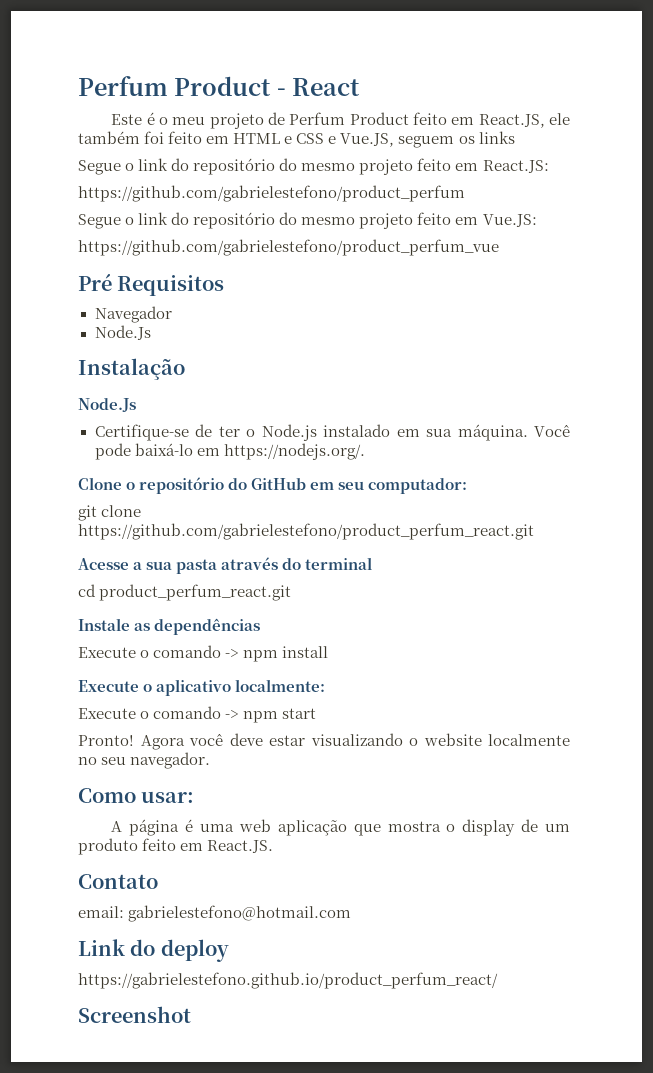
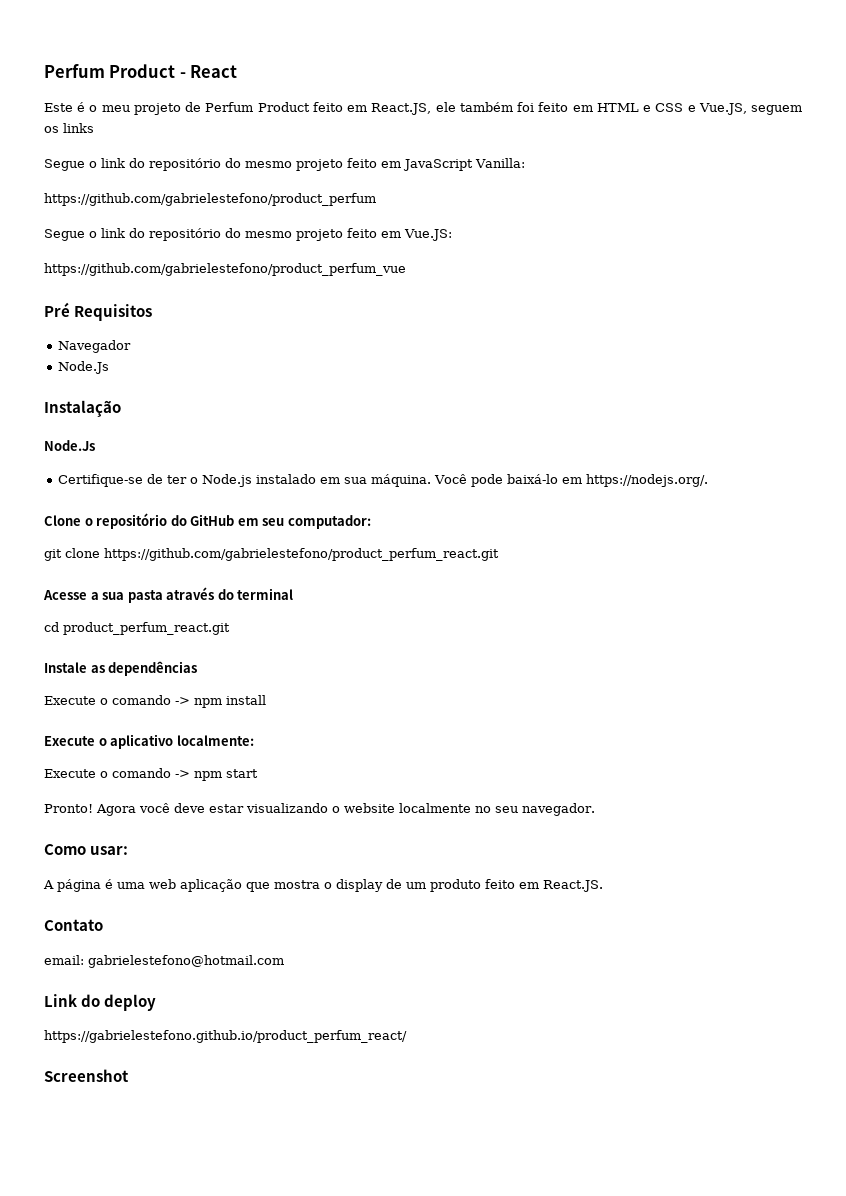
[482,160,549,173] React.JS: -> [403,158,525,171] JavaScript Vanilla:

